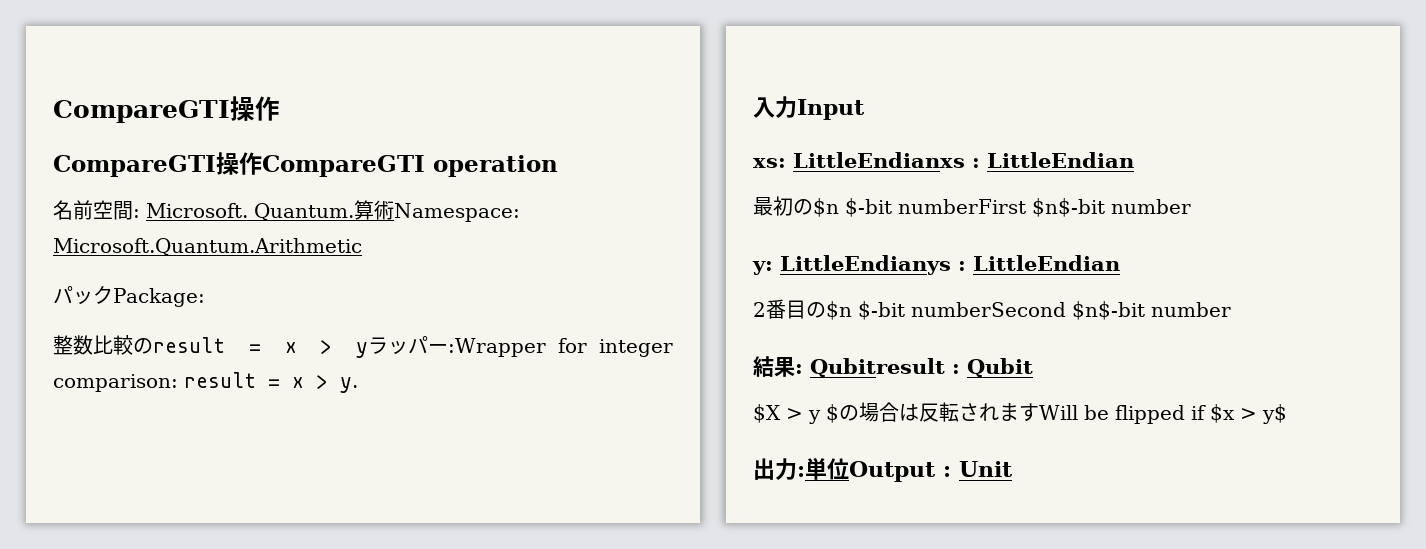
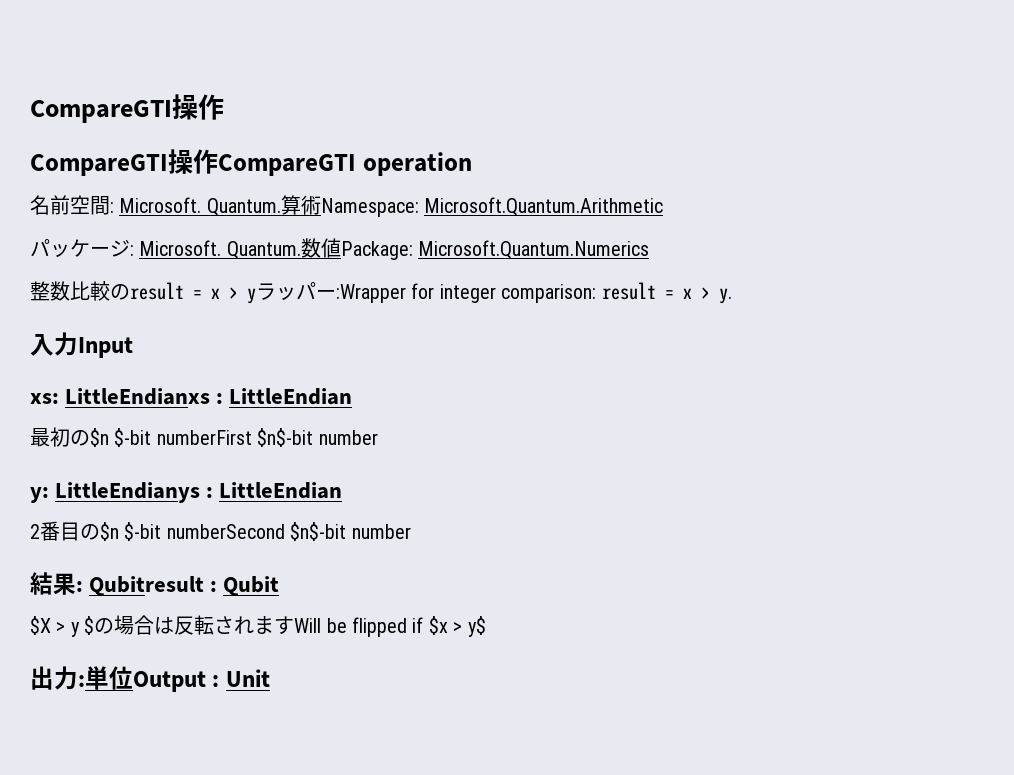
[93,285,113,304] ク -> [70,238,341,259] ケージ: Microsoft. Quantum.数値
(205, 297) none -> [418,240,650,259] Microsoft.Quantum.Numerics

